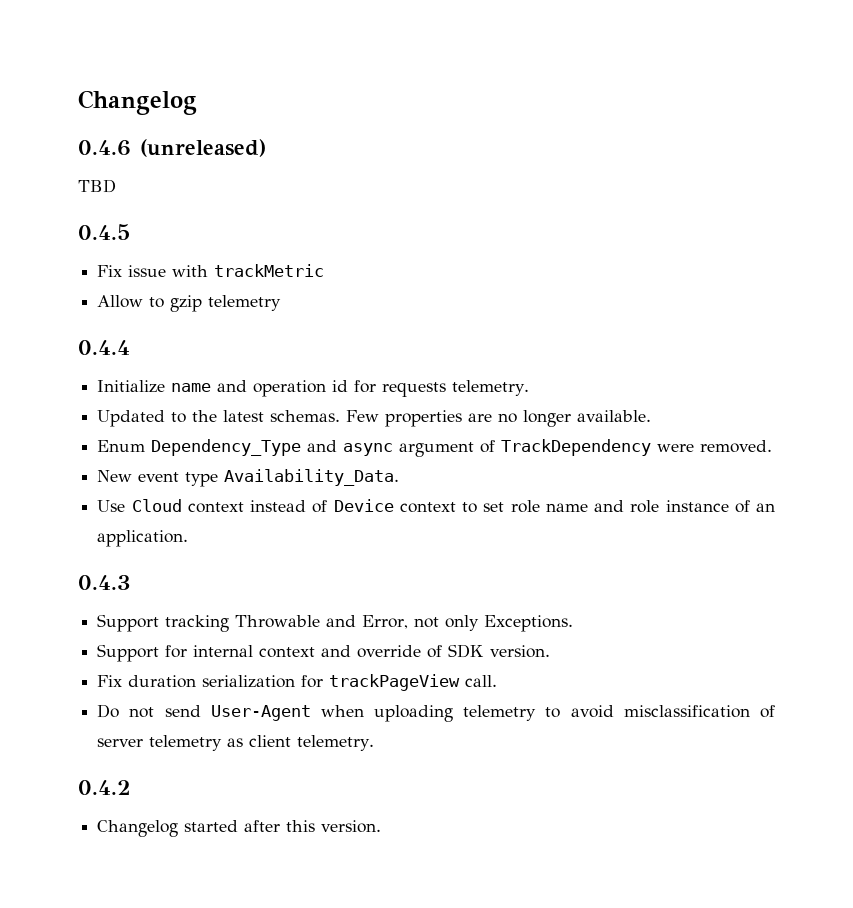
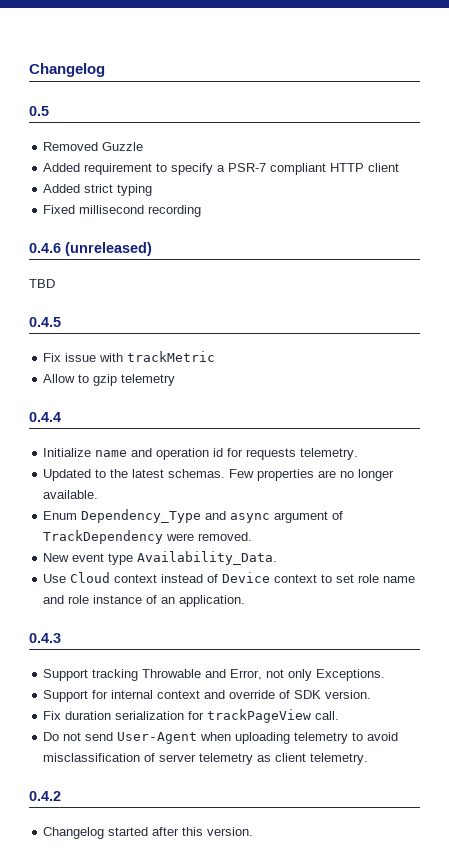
[78,90,197,115] Changelog -> [29,63,105,77] [29,106,49,116] [43,142,144,151] [43,163,400,175] [43,184,153,196] [43,205,202,217] Changelog // 0.5 // Removed Guzzle // Added requirement to specify a PSR-7 compliant HTTP client // Added strict typing // Fixed millisecond recording

